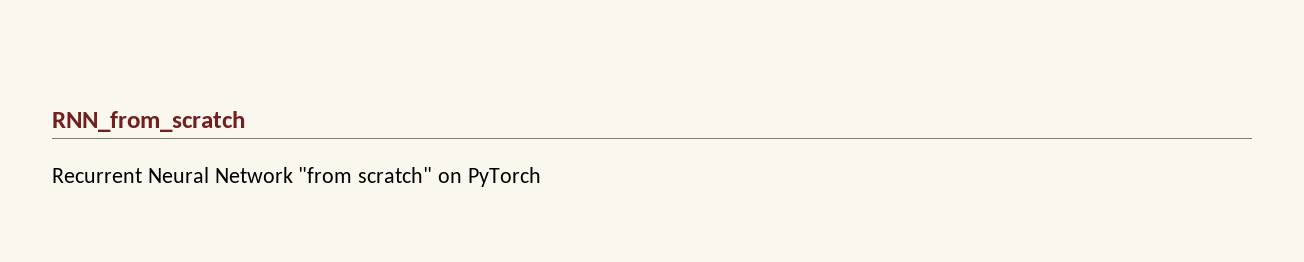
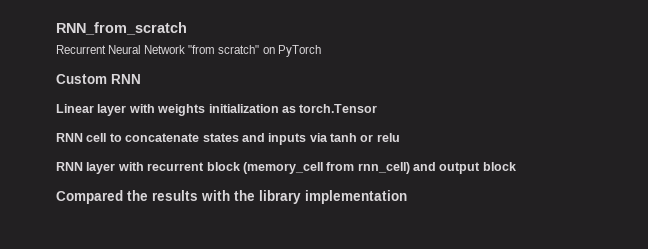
(541, 177) none -> [56,74,141,84] [56,104,378,116] [56,133,400,145] [56,162,516,174] [56,190,407,204] // Custom RNN // Linear layer with weights initialization as torch.Tensor // RNN cell to concatenate states and inputs via tanh or relu // RNN layer with recurrent block (memory_cell from rnn_cell) and output block // Compared the results with the library implementation

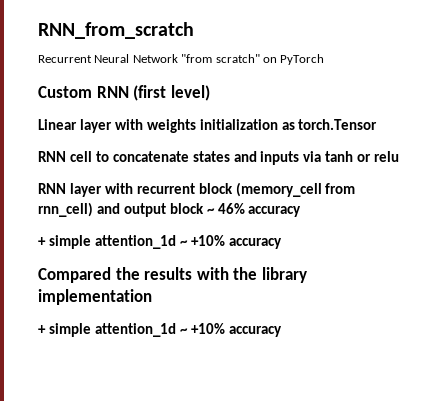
(141, 79) none -> [133,85,210,101] (first level)
(516, 166) none -> [206,203,302,217] [38,235,282,249] ~ 46% accuracy // + simple attention_1d ~ +10% accuracy
(407, 197) none -> [38,323,282,337] // + simple attention_1d ~ +10% accuracy

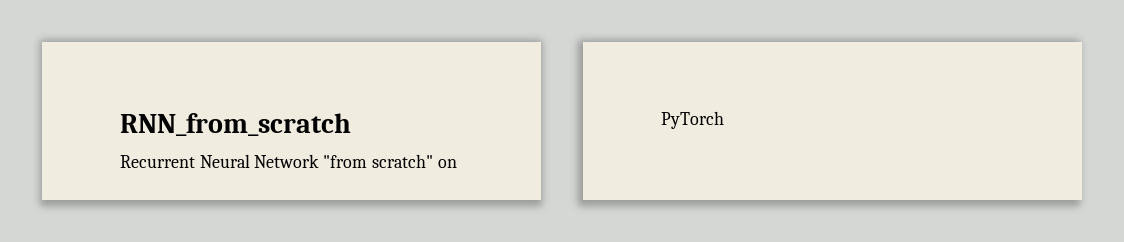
[38,85,210,101] [38,119,378,133] [38,151,400,165] [38,182,356,197] [38,202,302,217] [38,235,282,249] [38,267,307,283] [38,289,152,305] [38,323,282,337] // Custom RNN (first level) // Linear layer with weights initialization as torch.Tensor // RNN cell to concatenate states and inputs via tanh or relu // RNN layer with recurrent block (memory_cell from rnn_cell) and output block ~ 46% accuracy // + simple attention_1d ~ +10% accuracy // Compared the results with the library implementation // + simple attention_1d ~ +10% accuracy -> (724, 120) none

